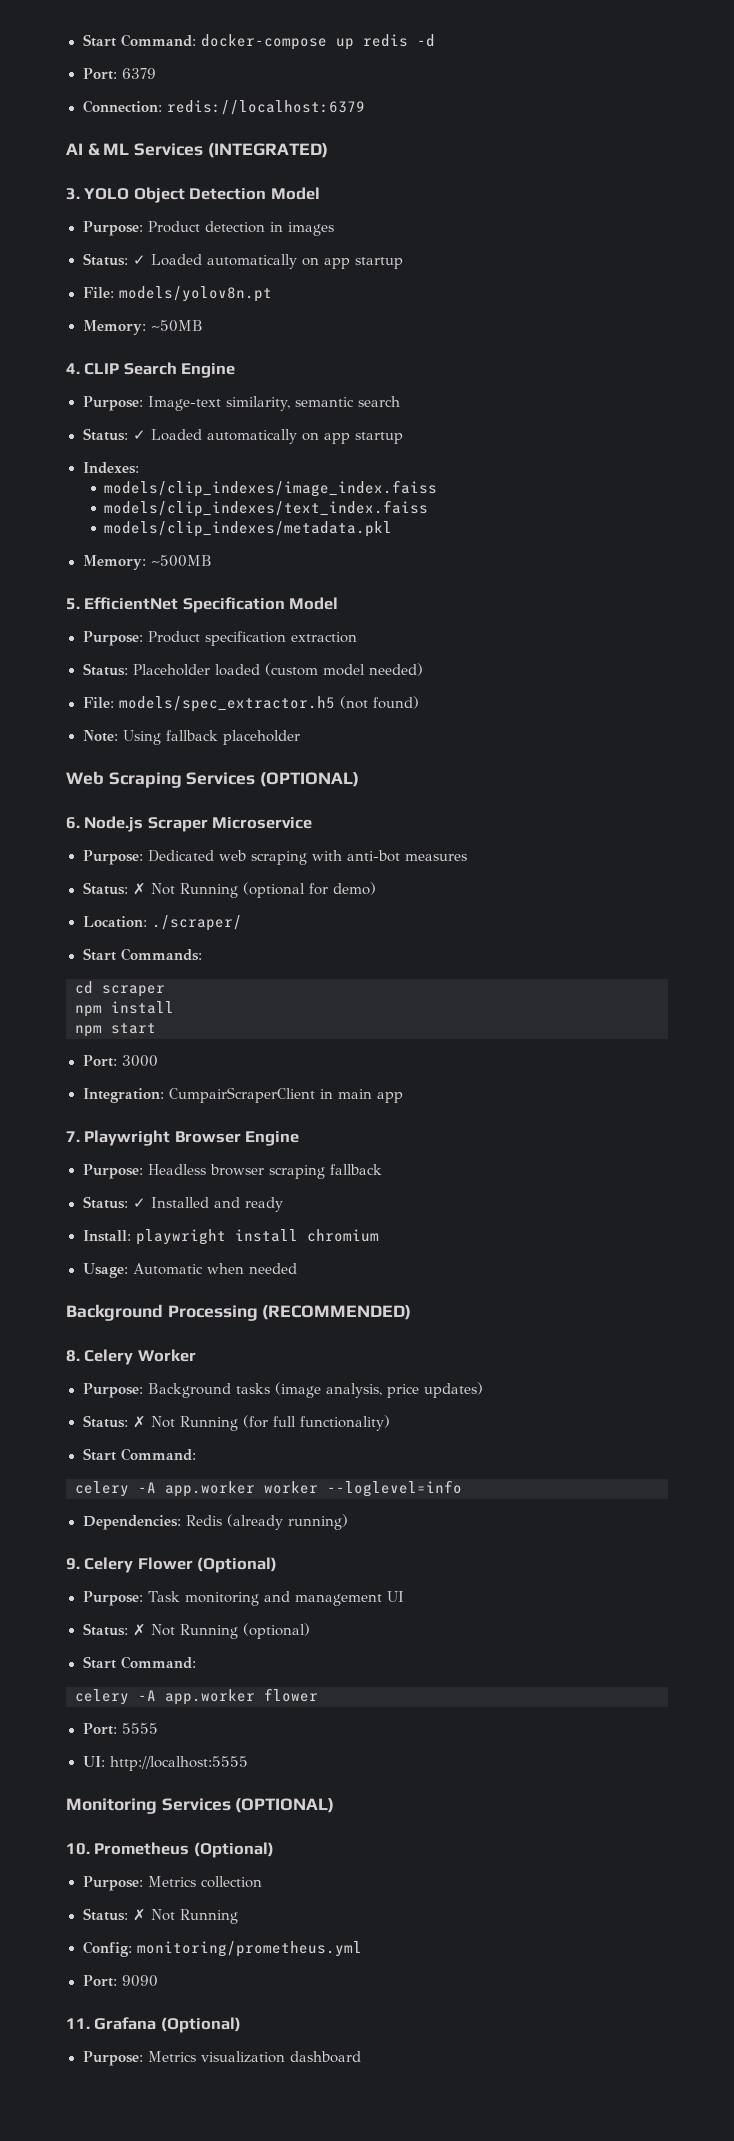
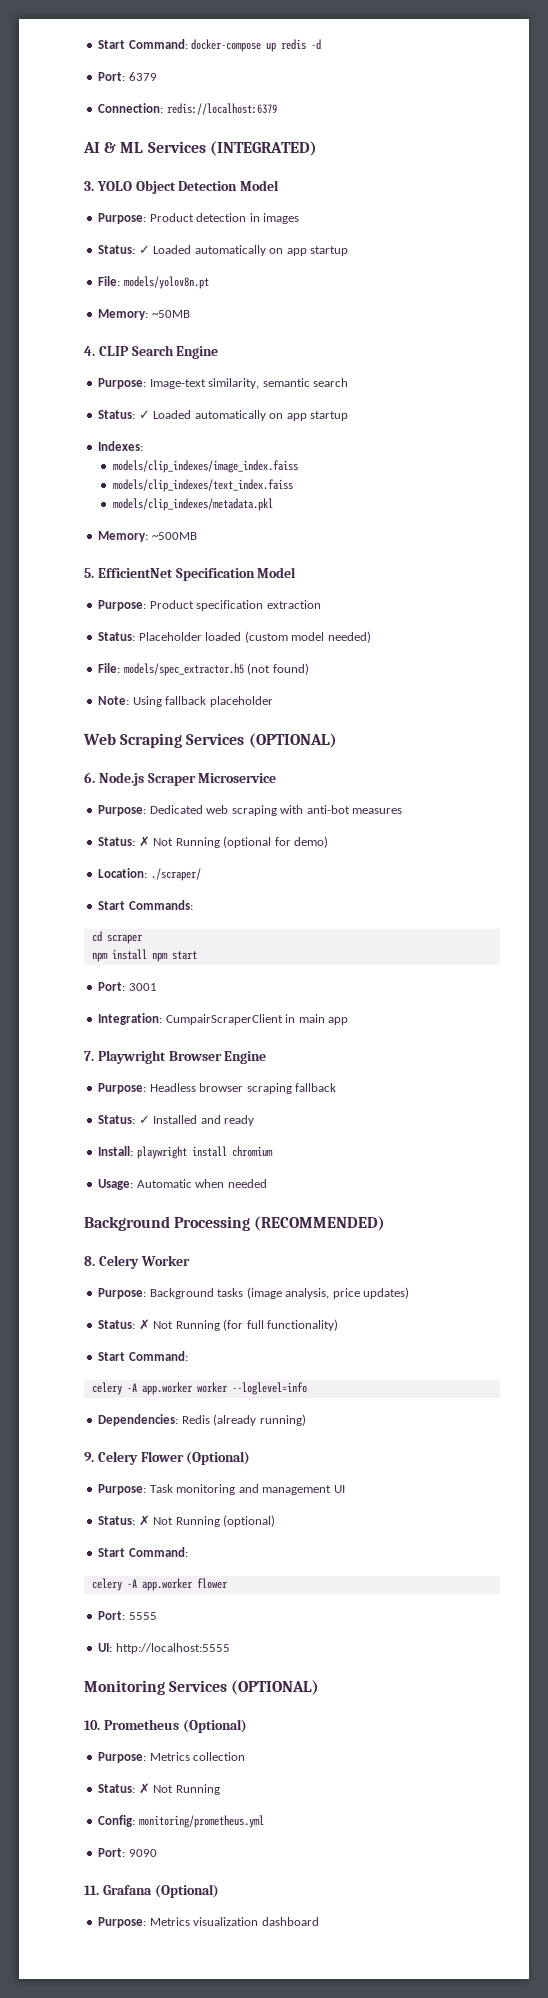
(174, 1007) // -> (147, 954) none
[121,1055,158,1067] 3000 -> [128,983,157,991] 3001

